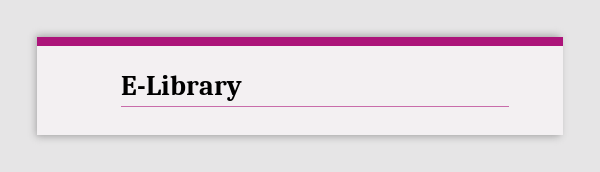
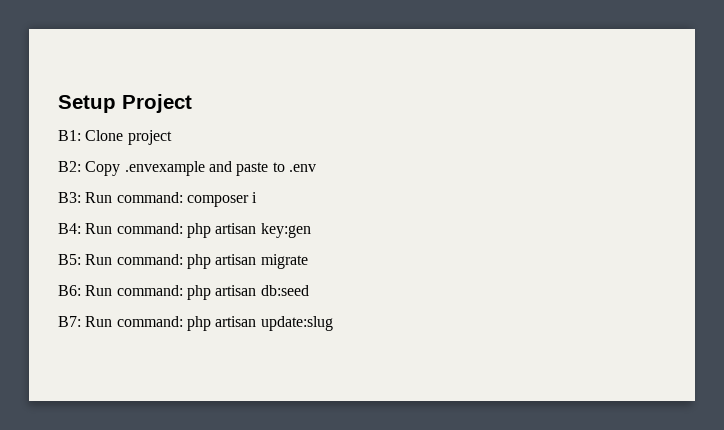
[121,75,242,101] E-Library -> [58,94,192,113] [58,130,172,145] [58,161,316,176] [58,192,258,207] [58,223,311,238] [58,254,308,269] [58,285,309,300] [58,316,333,331] Setup Project // B1: Clone project // B2: Copy .envexample and paste to .env // B3: Run command: composer i // B4: Run command: php artisan key:gen // B5: Run command: php artisan migrate // B6: Run command: php artisan db:seed // B7: Run command: php artisan update:slug

